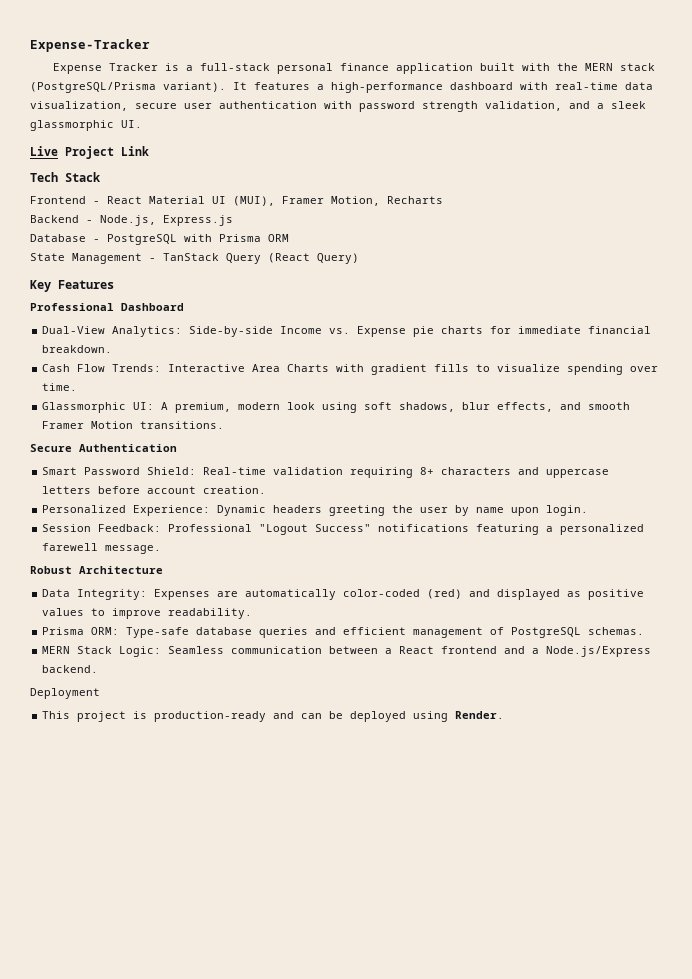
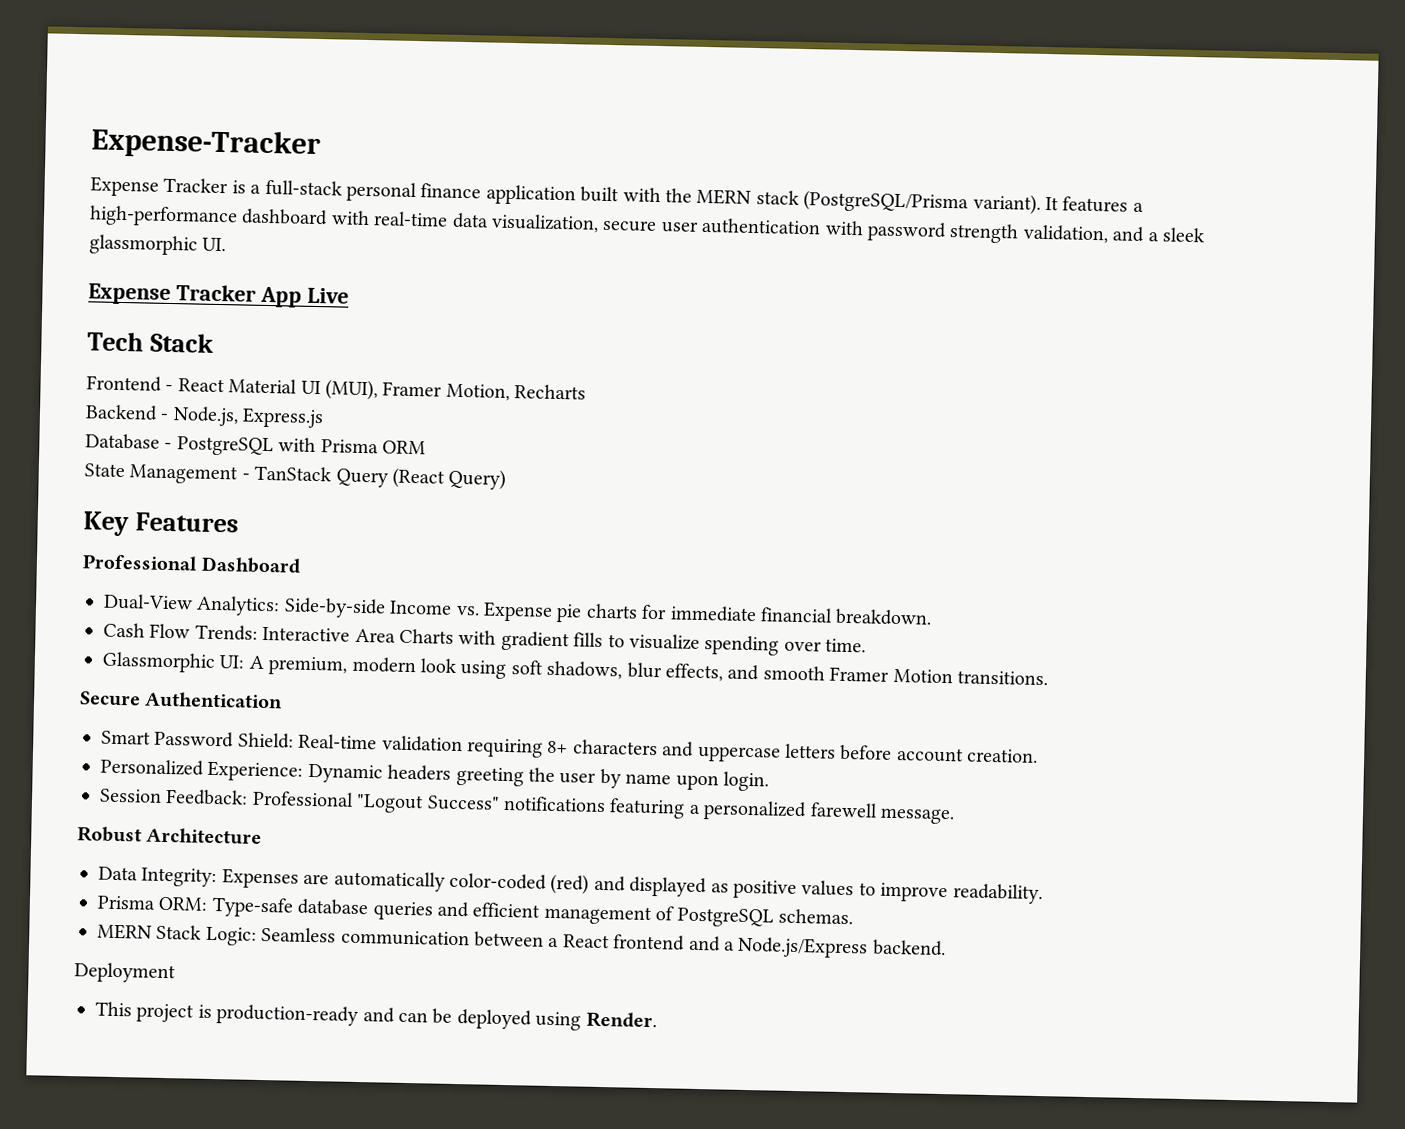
(142, 124) none -> [88,283,302,308] Expense Tracker App
[65,146,149,159] Project Link -> (349, 295) none

